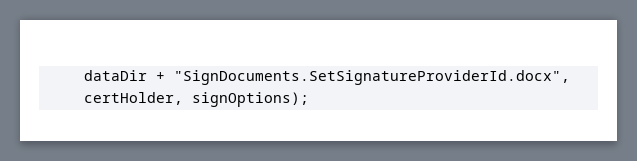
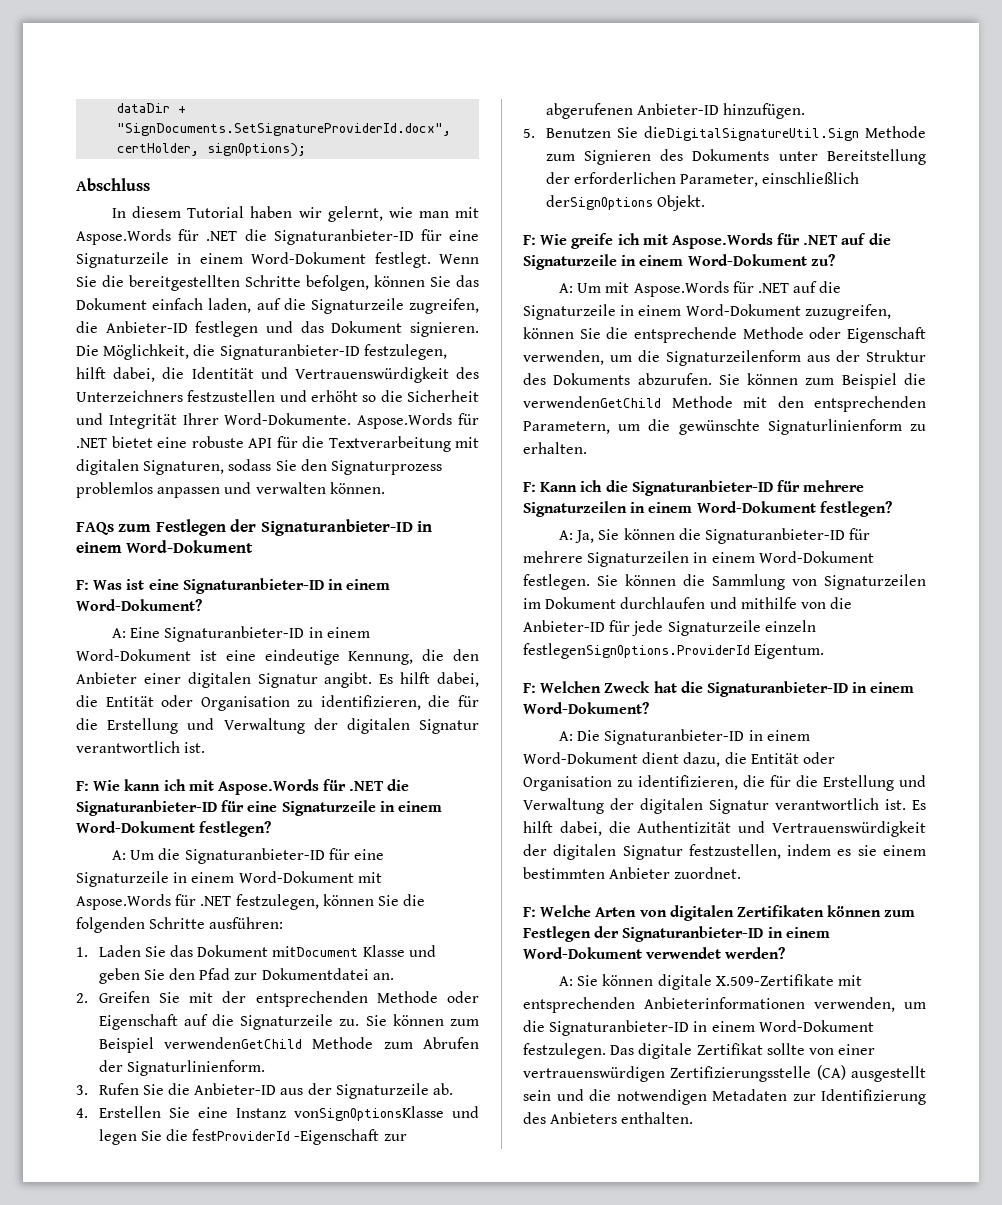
(309, 99) none -> [76,178,150,191] [112,206,479,222] [76,229,479,245] [76,252,479,268] [76,275,479,291] [76,298,479,314] [76,321,479,337] [76,344,447,360] [76,367,479,383] [76,390,479,402] [76,413,479,429] [76,436,479,452] [76,459,442,475] [76,482,385,498] [76,519,433,536] [76,540,254,553] [76,578,391,594] [76,599,202,611] [112,626,370,642] [76,649,479,665] [76,672,479,688] [76,695,479,711] [76,718,479,734] [76,741,206,753] [76,779,410,795] [76,800,442,816] [76,821,272,837] [112,848,384,864] [76,871,382,887] [76,894,426,910] [76,917,284,933] [76,945,436,957] [98,968,394,984] [76,991,479,1007] [98,1014,479,1030] [98,1037,479,1053] [98,1060,265,1076] [76,1083,453,1099] [76,1106,479,1121] [98,1129,407,1145] [545,103,806,119] [523,126,926,141] [545,149,926,165] [545,172,860,187] [545,195,705,211] [523,233,891,249] [523,254,835,270] [559,281,842,297] [523,304,891,320] [523,327,926,343] [523,350,926,366] [523,373,926,389] [523,396,926,412] [523,419,926,435] [523,442,587,454] [523,480,865,496] [523,501,892,517] [559,528,871,544] [523,551,874,567] [523,574,926,590] [523,597,853,609] [523,620,816,636] [523,643,825,659] [523,681,915,697] [523,702,649,714] [559,729,810,745] [523,752,835,767] [523,775,926,791] [523,798,926,814] [523,821,926,837] [523,844,926,860] [523,867,742,879] [523,905,916,921] [523,926,830,942] [523,947,786,959] [559,974,862,990] [523,997,926,1013] [523,1020,874,1036] [523,1043,876,1059] [523,1065,926,1082] [523,1089,926,1105] [523,1112,694,1124] // Abschluss // In diesem Tutorial haben wir gelernt, wie man mit Aspose.Words für .NET die Signaturanbieter-ID für eine Signaturzeile in einem Word-Dokument festlegt. Wenn Sie die bereitgestellten Schritte befolgen, können Sie das Dokument einfach laden, auf die Signaturzeile zugreifen, die Anbieter-ID festlegen und das Dokument signieren. Die Möglichkeit, die Signaturanbieter-ID festzulegen, hilft dabei, die Identität und Vertrauenswürdigkeit des Unterzeichners festzustellen und erhöht so die Sicherheit und Integrität Ihrer Word-Dokumente. Aspose.Words für .NET bietet eine robuste API für die Textverarbeitung mit digitalen Signaturen, sodass Sie den Signaturprozess problemlos anpassen und verwalten können. // FAQs zum Festlegen der Signaturanbieter-ID in einem Word-Dokument // F: Was ist eine Signaturanbieter-ID in einem Word-Dokument? // A: Eine Signaturanbieter-ID in einem Word-Dokument ist eine eindeutige Kennung, die den Anbieter einer digitalen Signatur angibt. Es hilft dabei, die Entität oder Organisation zu identifizieren, die für die Erstellung und Verwaltung der digitalen Signatur verantwortlich ist. // F: Wie kann ich mit Aspose.Words für .NET die Signaturanbieter-ID für eine Signaturzeile in einem Word-Dokument festlegen? // A: Um die Signaturanbieter-ID für eine Signaturzeile in einem Word-Dokument mit Aspose.Words für .NET festzulegen, können Sie die folgenden Schritte ausführen: // 1. Laden Sie das Dokument mitDocument Klasse und geben Sie den Pfad zur Dokumentdatei an. // 2. Greifen Sie mit der entsprechenden Methode oder Eigenschaft auf die Signaturzeile zu. Sie können zum Beispiel verwendenGetChild Methode zum Abrufen der Signaturlinienform. // 3. Rufen Sie die Anbieter-ID aus der Signaturzeile ab. // 4. Erstellen Sie eine Instanz vonSignOptionsKlasse und legen Sie die festProviderId -Eigenschaft zur abgerufenen Anbieter-ID hinzufügen. // 5. Benutzen Sie dieDigitalSignatureUtil.Sign Methode zum Signieren des Dokuments unter Bereitstellung der erforderlichen Parameter, einschließlich derSignOptions Objekt. // F: Wie greife ich mit Aspose.Words für .NET auf die Signaturzeile in einem Word-Dokument zu? // A: Um mit Aspose.Words für .NET auf die Signaturzeile in einem Word-Dokument zuzugreifen, können Sie die entsprechende Methode oder Eigenschaft verwenden, um die Signaturzeilenform aus der Struktur des Dokuments abzurufen. Sie können zum Beispiel die verwendenGetChild Methode mit den entsprechenden Parametern, um die gewünschte Signaturlinienform zu erhalten. // F: Kann ich die Signaturanbieter-ID für mehrere Signaturzeilen in einem Word-Dokument festlegen? // A: Ja, Sie können die Signaturanbieter-ID für mehrere Signaturzeilen in einem Word-Dokument festlegen. Sie können die Sammlung von Signaturzeilen im Dokument durchlaufen und mithilfe von die Anbieter-ID für jede Signaturzeile einzeln festlegenSignOptions.ProviderId Eigentum. // F: Welchen Zweck hat die Signaturanbieter-ID in einem Word-Dokument? // A: Die Signaturanbieter-ID in einem Word-Dokument dient dazu, die Entität oder Organisation zu identifizieren, die für die Erstellung und Verwaltung der digitalen Signatur verantwortlich ist. Es hilft dabei, die Authentizität und Vertrauenswürdigkeit der digitalen Signatur festzustellen, indem es sie einem bestimmten Anbieter zuordnet. // F: Welche Arten von digitalen Zertifikaten können zum Festlegen der Signaturanbieter-ID in einem Word-Dokument verwendet werden? // A: Sie können digitale X.509-Zertifikate mit entsprechenden Anbieterinformationen verwenden, um die Signaturanbieter-ID in einem Word-Dokument festzulegen. Das digitale Zertifikat sollte von einer vertrauenswürdigen Zertifizierungsstelle (CA) ausgestellt sein und die notwendigen Metadaten zur Identifizierung des Anbieters enthalten.

